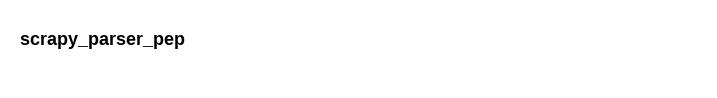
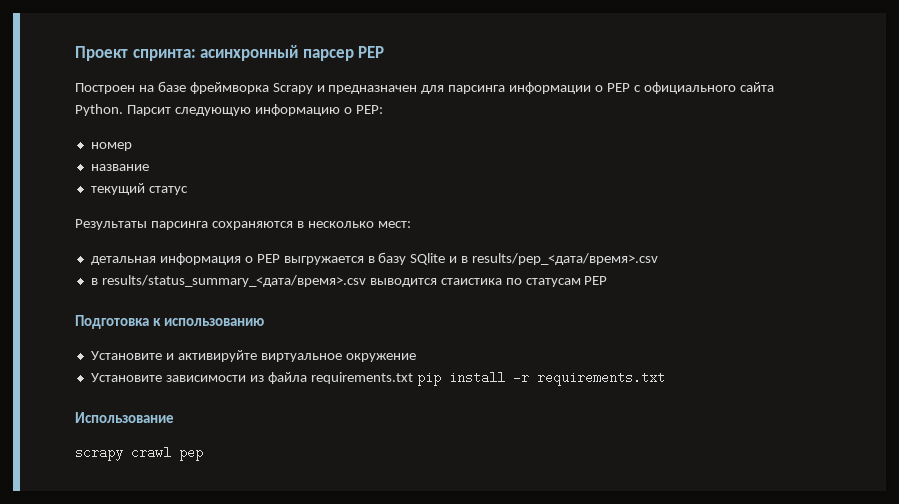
[20,34,185,49] scrapy_parser_pep -> [75,45,385,61] [75,81,774,94] [75,104,383,116] [90,142,132,151] [90,164,149,171] [90,183,188,195] [75,219,411,230] [90,252,659,265] [90,275,608,287] [75,315,265,329] [90,350,416,362] [90,371,665,386] [75,412,174,423] [75,446,203,461] Проект спринта: асинхронный парсер PEP // Построен на базе фреймворка Scrapy и предназначен для парсинга информации о PEP с официального сайта Python. Парсит следующую информацию о PEP: // номер // название // текущий статус // Результаты парсинга сохраняются в несколько мест: // детальная информация о PEP выгружается в базу SQlite и в results/pep_<дата/время>.csv // в results/status_summary_<дата/время>.csv выводится стаистика по статусам PEP // Подготовка к использованию // Установите и активируйте виртуальное окружение // Установите зависимости из файла requirements.txt pip install -r requirements.txt // Использование // scrapy crawl pep

